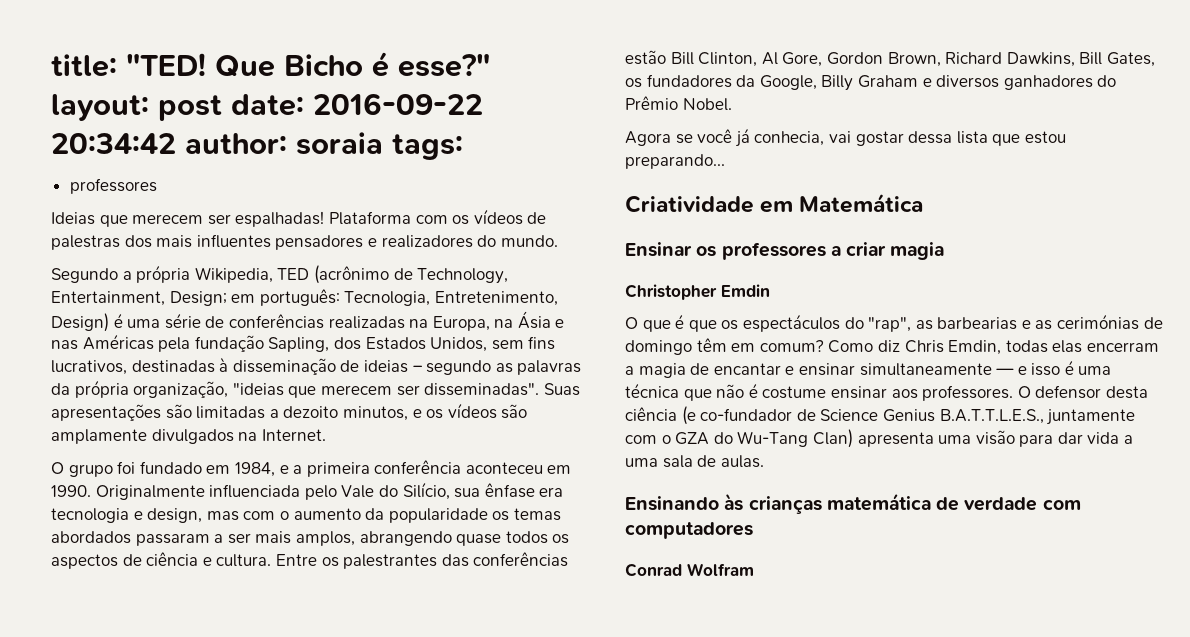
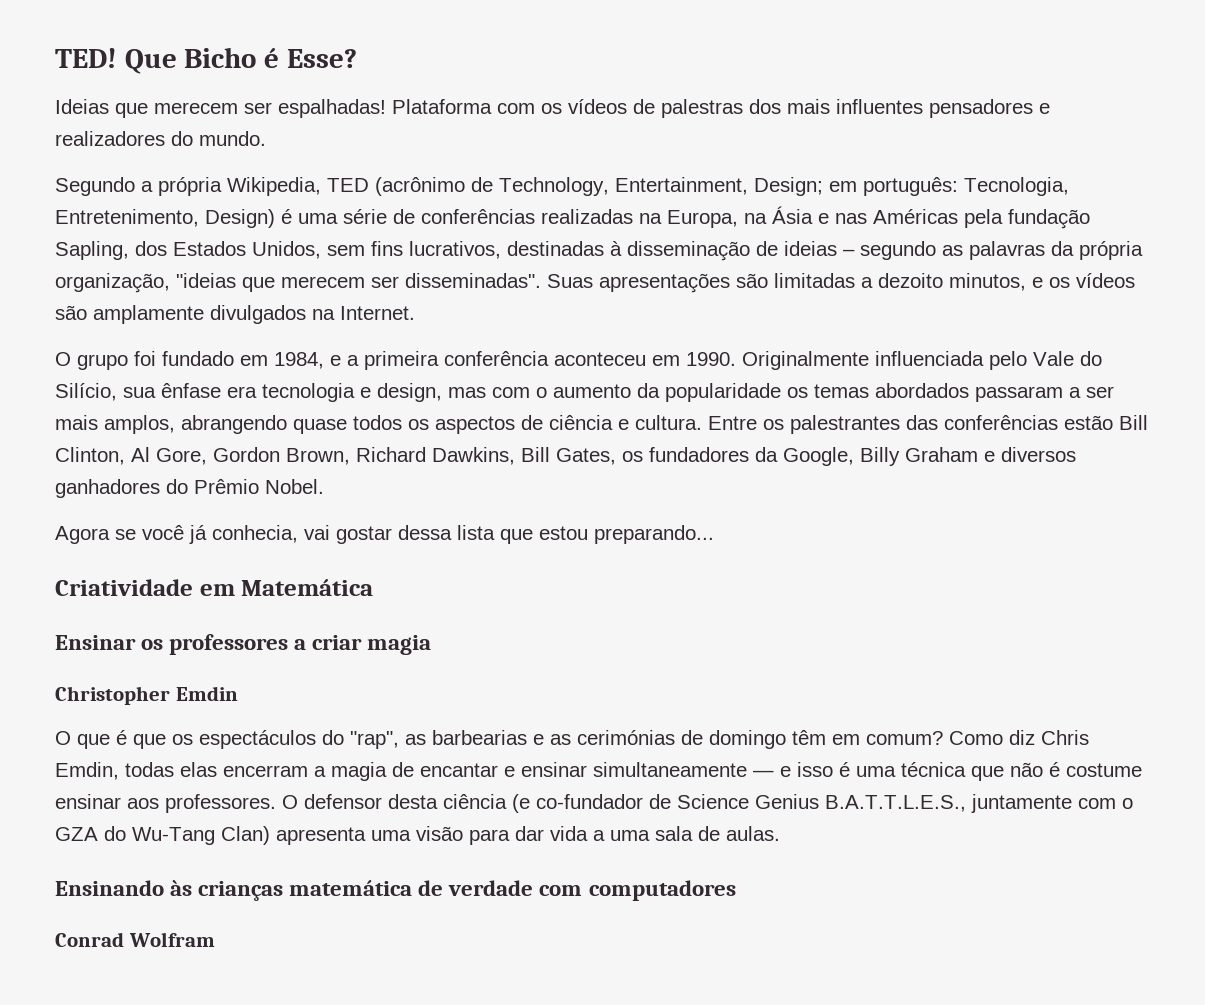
[51,53,206,77] title: "TED! -> [55,48,117,68] TED!
[398,54,490,77] [51,93,483,121] [51,132,463,160] [69,178,157,194] esse?" layout: post date: 2016-09-22 20:34:42 author: soraia tags: // professores -> [286,49,357,68] Esse?

